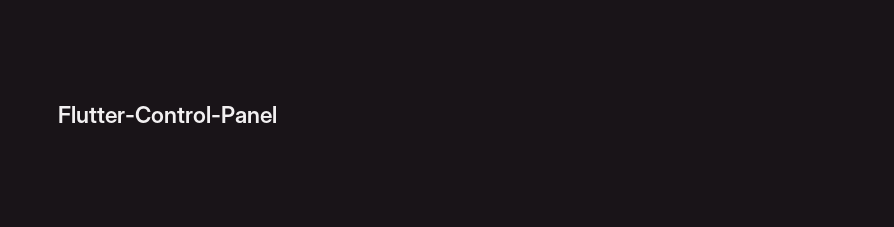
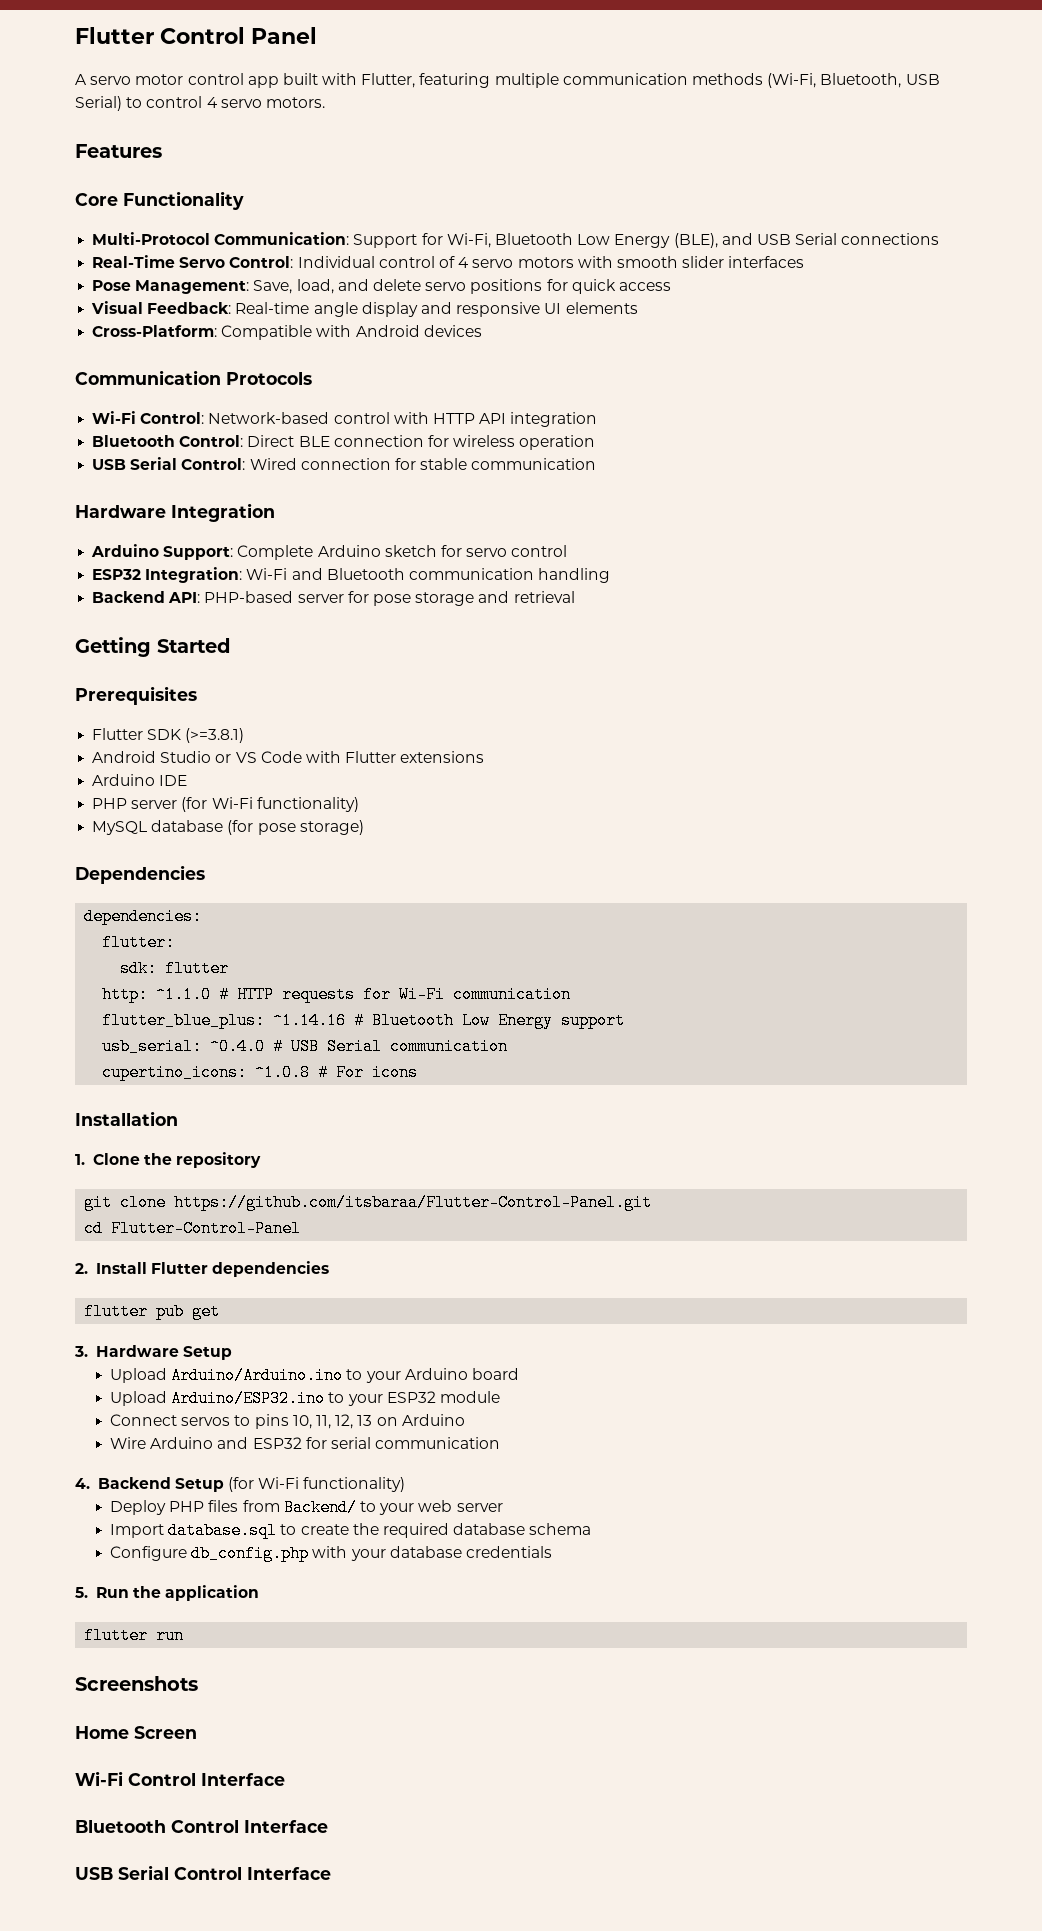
[58,106,277,123] Flutter-Control-Panel -> [75,27,317,44] [75,73,940,88] [75,96,325,111] [75,144,162,158] [75,191,244,210] [92,232,940,248] [92,255,805,268] [92,279,671,294] [91,301,638,317] [92,325,482,340] [75,370,312,385] [92,411,598,427] [92,435,596,450] [92,457,597,470] [75,503,275,522] [91,544,568,560] [92,567,611,583] [92,591,575,606] [75,637,231,657] [75,686,197,705] [92,728,245,743] [92,751,485,763] [92,774,188,786] [92,797,359,812] [92,820,364,835] [75,865,205,884] [84,908,203,925] [102,934,176,951] [120,960,230,977] [102,986,572,1003] [102,1012,626,1029] [102,1038,509,1055] [102,1064,419,1081] [75,1111,178,1126] [75,1152,262,1168] [84,1194,653,1211] [84,1220,302,1237] [75,1261,330,1277] [84,1303,221,1320] [74,1345,232,1360] [110,1367,520,1384] [110,1390,501,1407] [110,1414,465,1429] [110,1437,501,1449] [75,1477,406,1492] [110,1499,503,1516] [110,1522,592,1539] [110,1545,553,1562] [75,1585,260,1601] [84,1627,185,1644] [75,1676,198,1691] [75,1726,197,1739] [75,1771,285,1786] [75,1820,328,1833] [75,1865,331,1880] Flutter Control Panel // A servo motor control app built with Flutter, featuring multiple communication methods (Wi-Fi, Bluetooth, USB Serial) to control 4 servo motors. // Features // Core Functionality // Multi-Protocol Communication: Support for Wi-Fi, Bluetooth Low Energy (BLE), and USB Serial connections // Real-Time Servo Control: Individual control of 4 servo motors with smooth slider interfaces // Pose Management: Save, load, and delete servo positions for quick access // Visual Feedback: Real-time angle display and responsive UI elements // Cross-Platform: Compatible with Android devices // Communication Protocols // Wi-Fi Control: Network-based control with HTTP API integration // Bluetooth Control: Direct BLE connection for wireless operation // USB Serial Control: Wired connection for stable communication // Hardware Integration // Arduino Support: Complete Arduino sketch for servo control // ESP32 Integration: Wi-Fi and Bluetooth communication handling // Backend API: PHP-based server for pose storage and retrieval // Getting Started // Prerequisites // Flutter SDK (>=3.8.1) // Android Studio or VS Code with Flutter extensions // Arduino IDE // PHP server (for Wi-Fi functionality) // MySQL database (for pose storage) // Dependencies // dependencies: // flutter: // sdk: flutter // http: ^1.1.0 # HTTP requests for Wi-Fi communication // flutter_blue_plus: ^1.14.16 # Bluetooth Low Energy support // usb_serial: ^0.4.0 # USB Serial communication // cupertino_icons: ^1.0.8 # For icons // Installation // 1. Clone the repository // git clone https://github.com/itsbaraa/Flutter-Control-Panel.git // cd Flutter-Control-Panel // 2. Install Flutter dependencies // flutter pub get // 3. Hardware Setup // Upload Arduino/Arduino.ino to your Arduino board // Upload Arduino/ESP32.ino to your ESP32 module // Connect servos to pins 10, 11, 12, 13 on Arduino // Wire Arduino and ESP32 for serial communication // 4. Backend Setup (for Wi-Fi functionality) // Deploy PHP files from Backend/ to your web server // Import database.sql to create the required database schema // Configure db_config.php with your database credentials // 5. Run the application // flutter run // Screenshots // Home Screen // Wi-Fi Control Interface // Bluetooth Control Interface // USB Serial Control Interface

